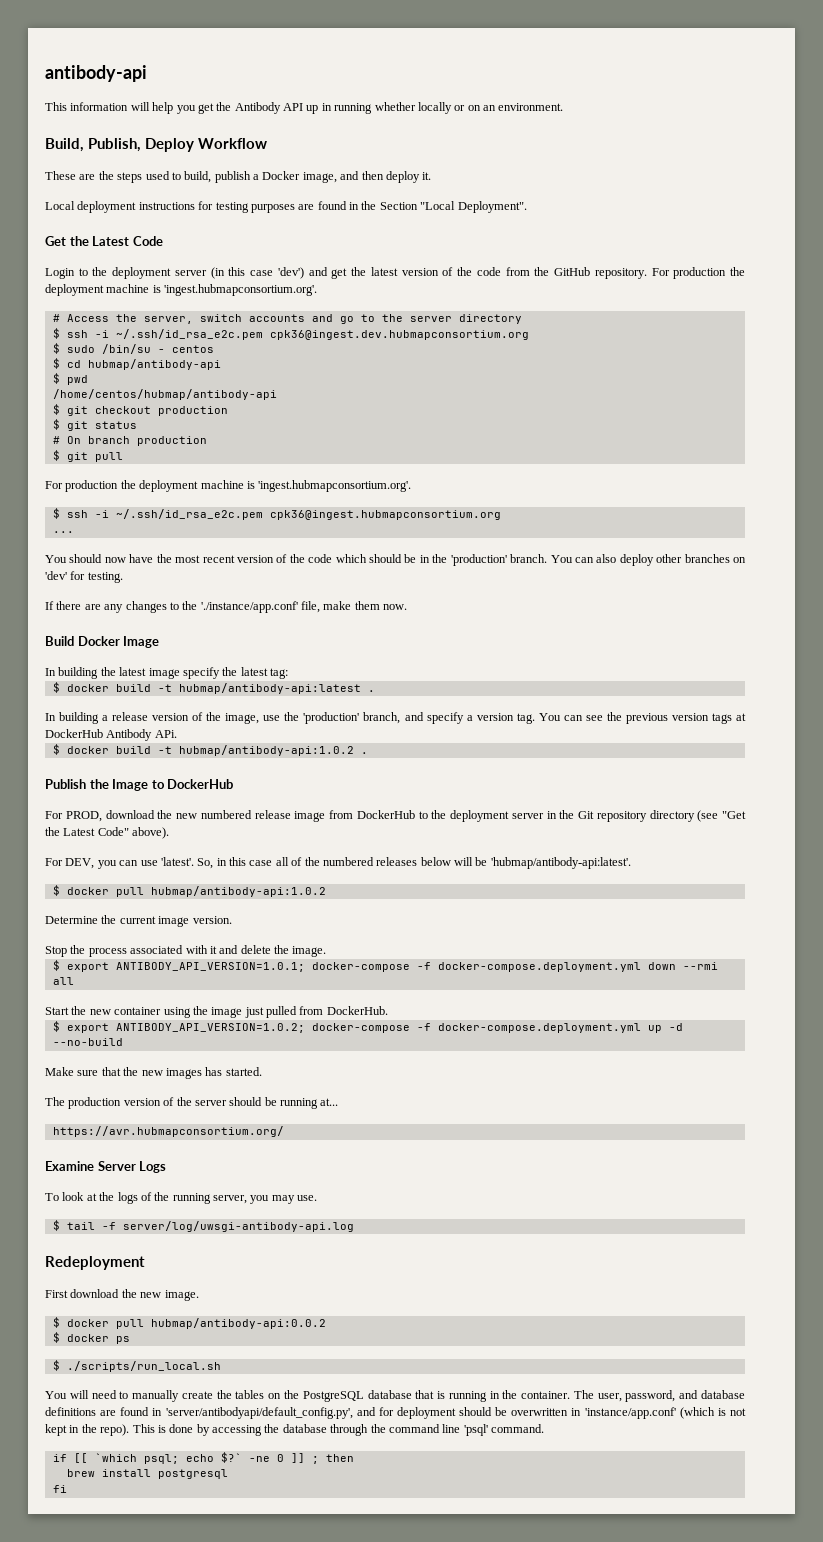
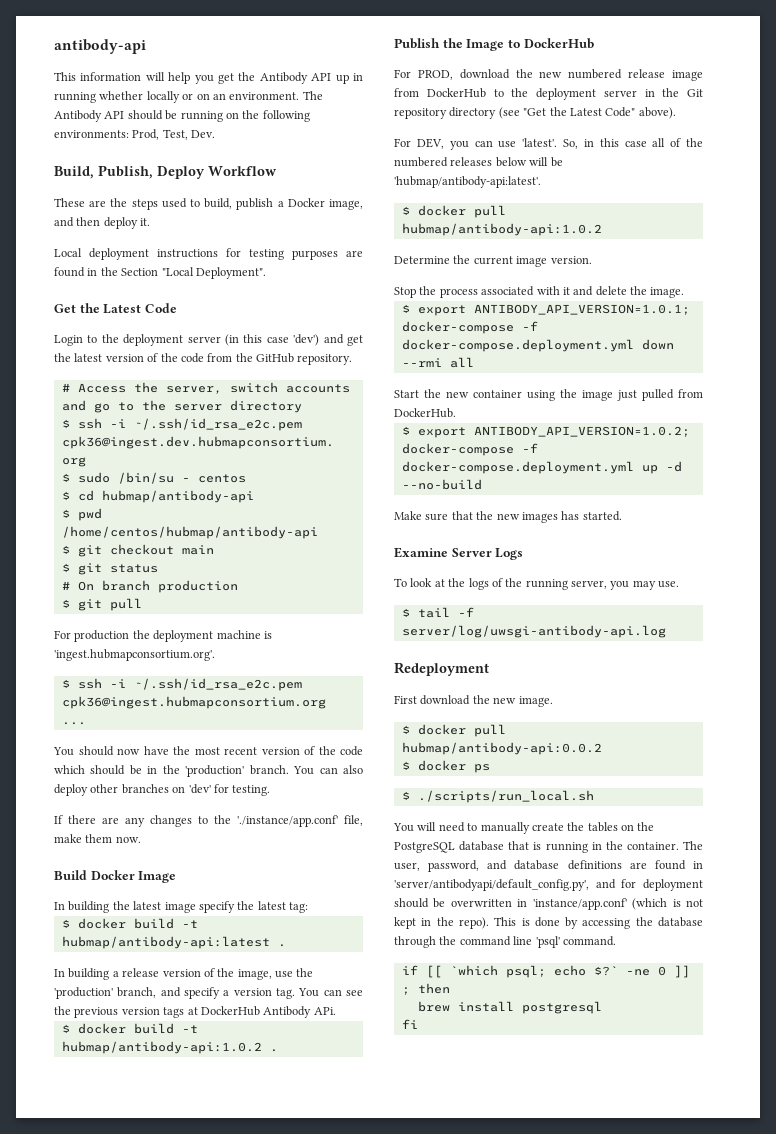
(564, 107) none -> [302,91,323,100] [54,110,310,122] [54,129,216,140] The Antibody API should be running on the following environments: Prod, Test, Dev.
[651,267,746,279] [45,284,318,296] For production the deployment machine is 'ingest.hubmapconsortium.org'. -> (353, 359) none
[157,406,228,416] production -> [181,545,214,555] main
[45,1097,339,1109] [52,1126,284,1137] // The production version of the server should be running at... // https://avr.hubmapconsortium.org/ -> (622, 516) none

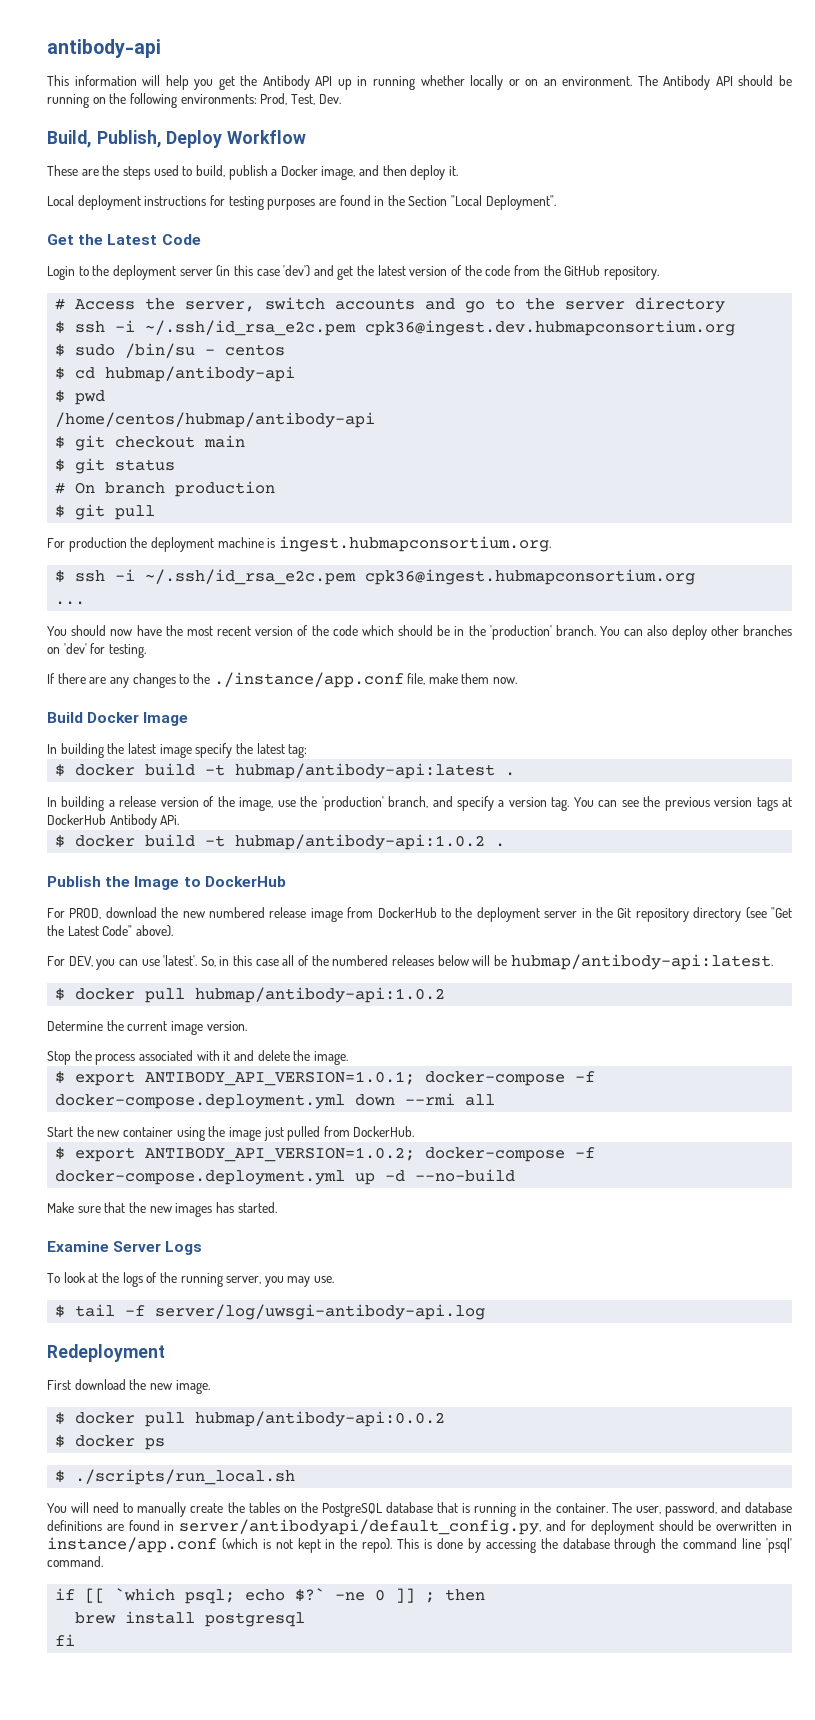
[54,649,215,661] 'ingest.hubmapconsortium.org'. -> [278,536,551,552] ingest.hubmapconsortium.org.
[237,815,338,827] './instance/app.conf' -> [213,672,404,688] ./instance/app.conf
[394,176,541,188] 'hubmap/antibody-api:latest'. -> [510,954,773,970] hubmap/antibody-api:latest.
[394,879,589,891] 'server/antibodyapi/default_config.py', -> [179,1519,542,1535] server/antibodyapi/default_config.py,
[532,898,627,910] 'instance/app.conf' -> [47,1537,217,1553] instance/app.conf

